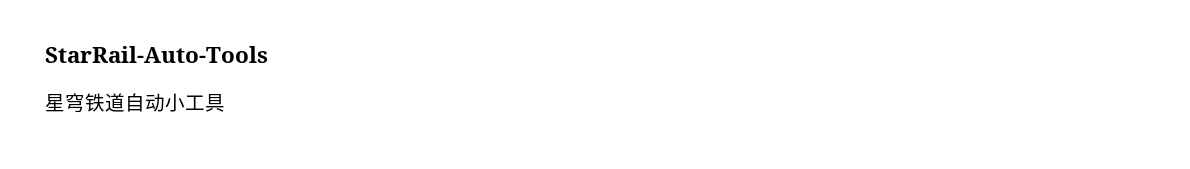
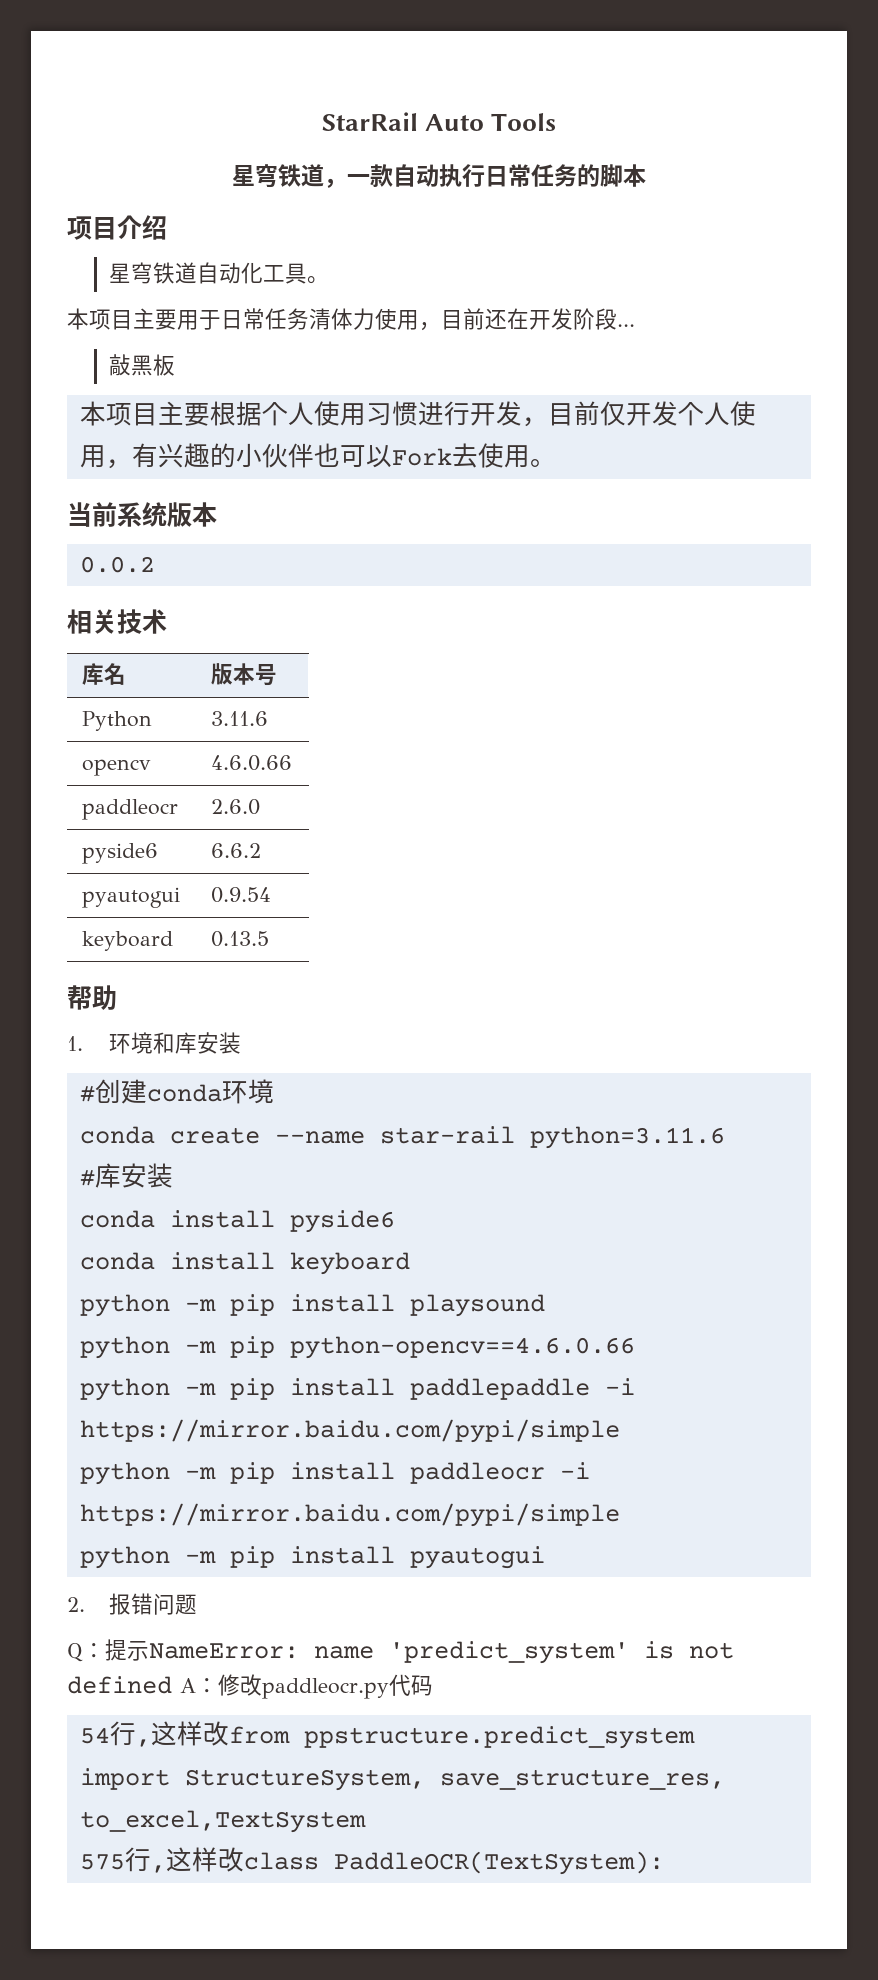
[45,46,268,63] [45,93,225,113] StarRail-Auto-Tools // 星穹铁道自动小工具 -> [321,112,557,131] [232,164,646,188] [67,215,167,240] [108,262,329,284] [67,308,635,331] [108,354,175,376] [79,401,756,427] [79,443,556,469] [67,502,217,527] [79,556,155,573] [67,609,167,634] [82,663,127,685] [211,663,278,686] [82,711,153,731] [211,711,269,726] [82,759,152,776] [211,755,293,771] [82,799,179,820] [211,799,261,815] [82,843,159,864] [211,843,262,858] [82,887,181,908] [211,887,272,903] [82,931,174,951] [211,931,270,947] [67,985,117,1010] [67,1032,241,1054] [79,1079,274,1104] [79,1126,725,1149] [79,1163,173,1188] [79,1210,395,1233] [79,1252,410,1275] [79,1294,545,1317] [79,1336,635,1359] [79,1378,635,1401] [79,1419,620,1443] [79,1462,590,1485] [79,1503,620,1527] [79,1546,545,1569] [67,1593,197,1615] [67,1639,734,1664] [67,1674,433,1699] [79,1721,695,1749] [79,1768,725,1791] [79,1810,366,1833] [79,1847,664,1875] StarRail Auto Tools // 星穹铁道，一款自动执行日常任务的脚本 // 项目介绍 // 星穹铁道自动化工具。 // 本项目主要用于日常任务清体力使用，目前还在开发阶段... // 敲黑板 // 本项目主要根据个人使用习惯进行开发，目前仅开发个人使用，有兴趣的小伙伴也可以Fork去使用。 // 当前系统版本 // 0.0.2 // 相关技术 // 库名 | 版本号 // Python | 3.11.6 // opencv | 4.6.0.66 // paddleocr | 2.6.0 // pyside6 | 6.6.2 // pyautogui | 0.9.54 // keyboard | 0.13.5 // 帮助 // 1.环境和库安装 // #创建conda环境 // conda create --name star-rail python=3.11.6 // #库安装 // conda install pyside6 // conda install keyboard // python -m pip install playsound // python -m pip python-opencv==4.6.0.66 // python -m pip install paddlepaddle -i https://mirror.baidu.com/pypi/simple // python -m pip install paddleocr -i https://mirror.baidu.com/pypi/simple // python -m pip install pyautogui // 2.报错问题 // Q：提示NameError: name 'predict_system' is not defined A：修改paddleocr.py代码 // 54行,这样改from ppstructure.predict_system import StructureSystem, save_structure_res, to_excel,TextSystem // 575行,这样改class PaddleOCR(TextSystem):

